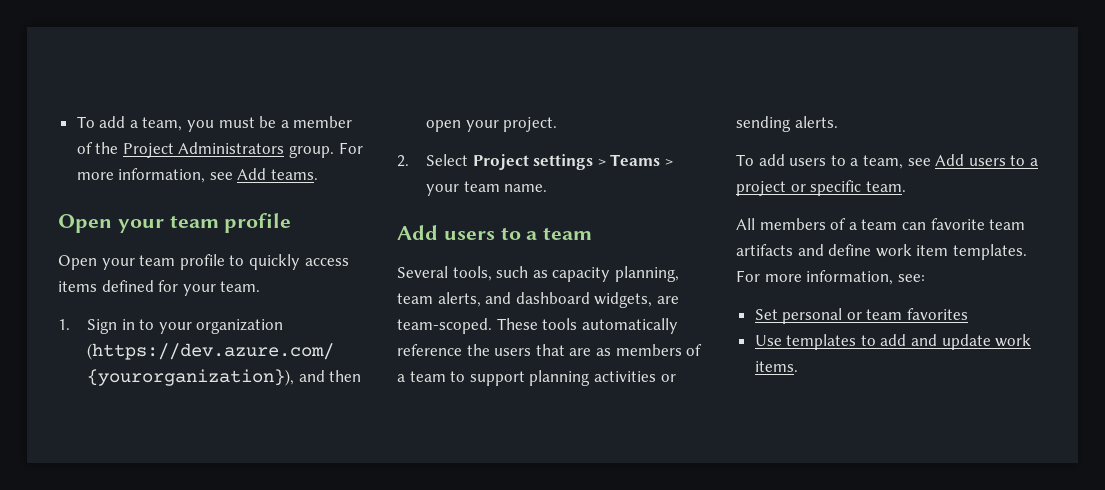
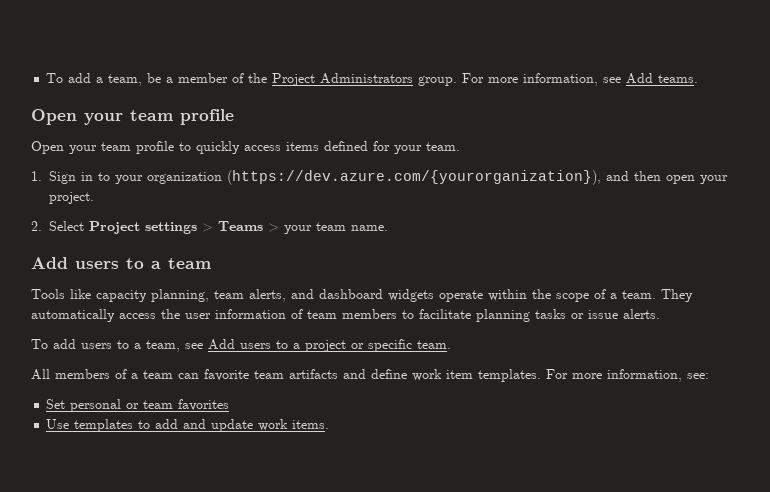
[187,117,255,132] you must -> (143, 80) none
[397,266,548,281] Several tools, such as -> [31,289,91,299] Tools like
[594,292,679,308] [397,318,678,334] [397,344,703,356] [397,370,676,386] [736,116,791,132] widgets, are team-scoped. These tools automatically reference the users that are as members of a team to support planning activities or sending -> [388,289,693,302] [31,309,618,322] widgets operate within the scope of a team. They automatically access the user information of team members to facilitate planning tasks or issue

